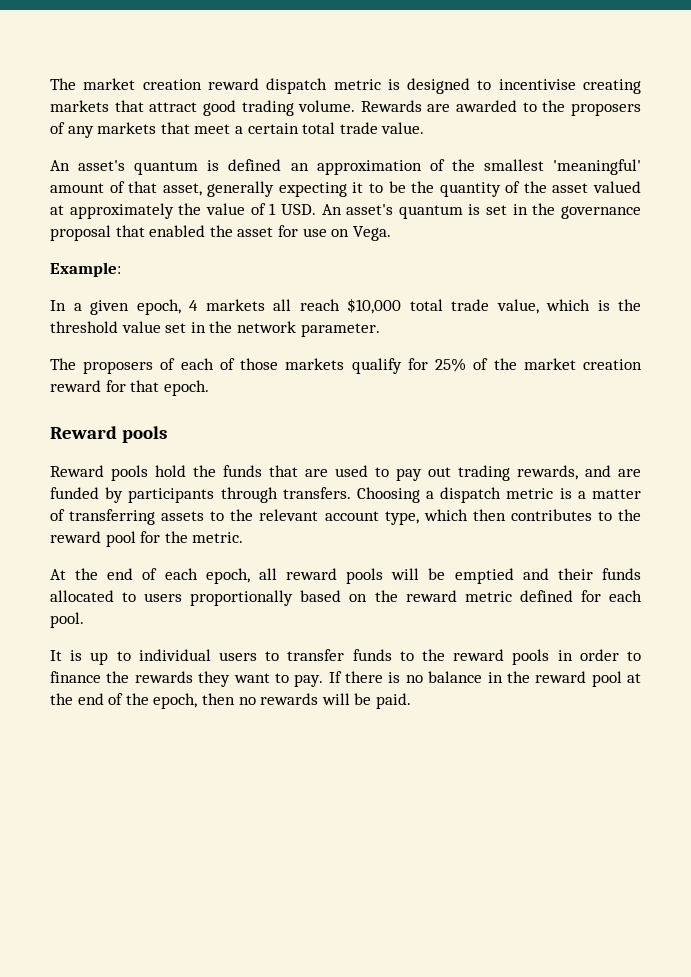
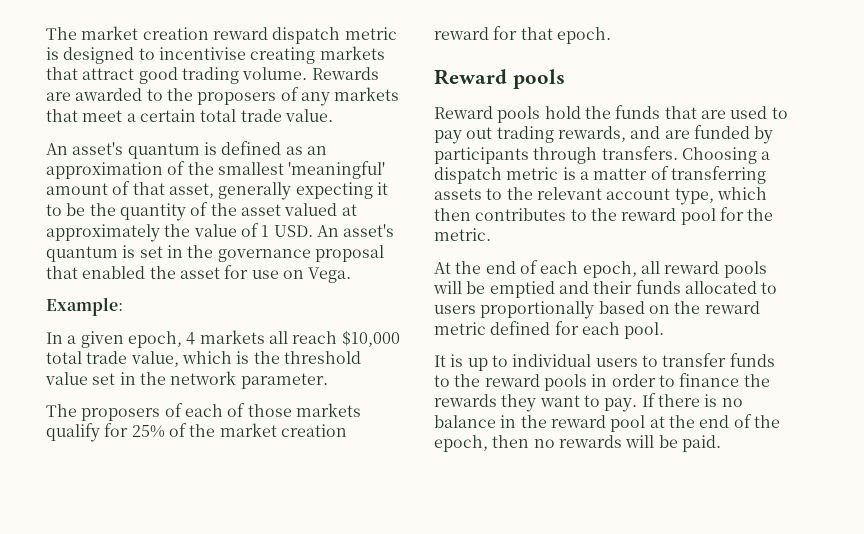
(282, 165) none -> [285,146,303,155] as

